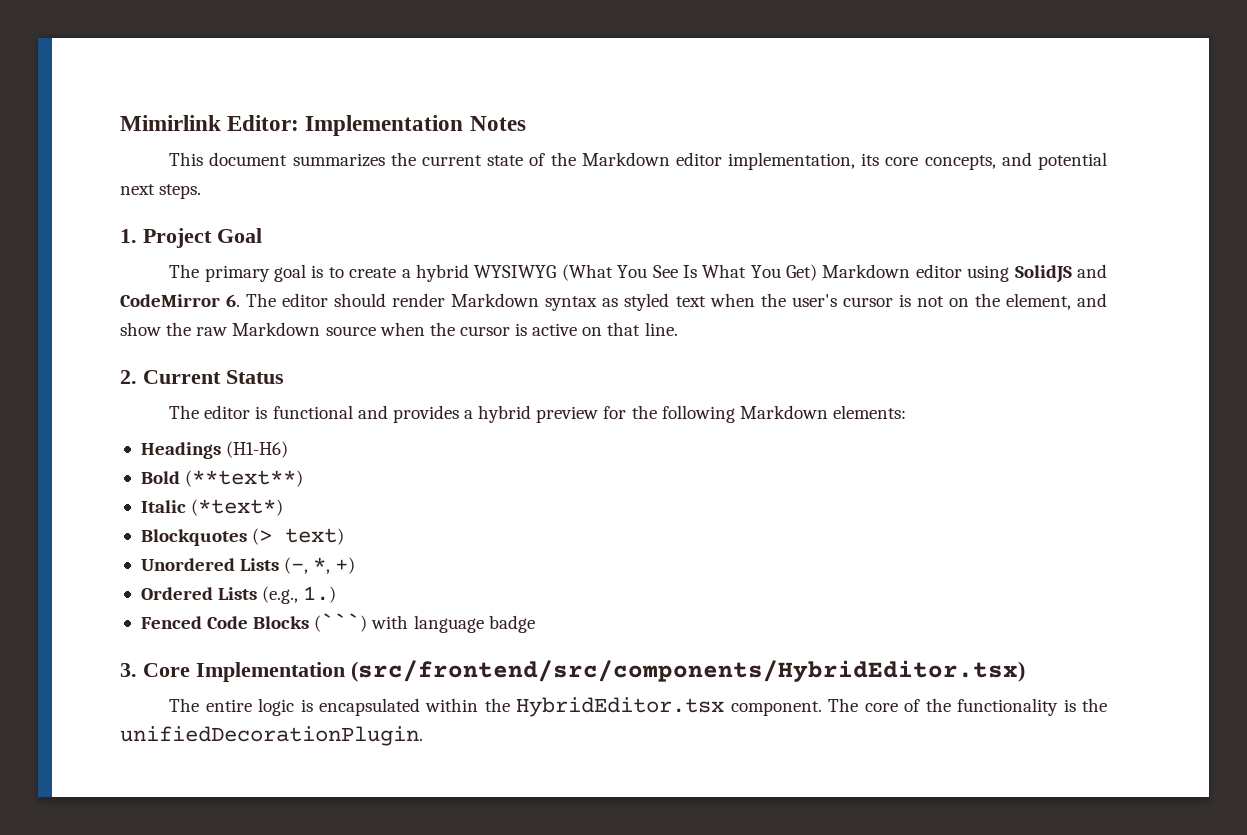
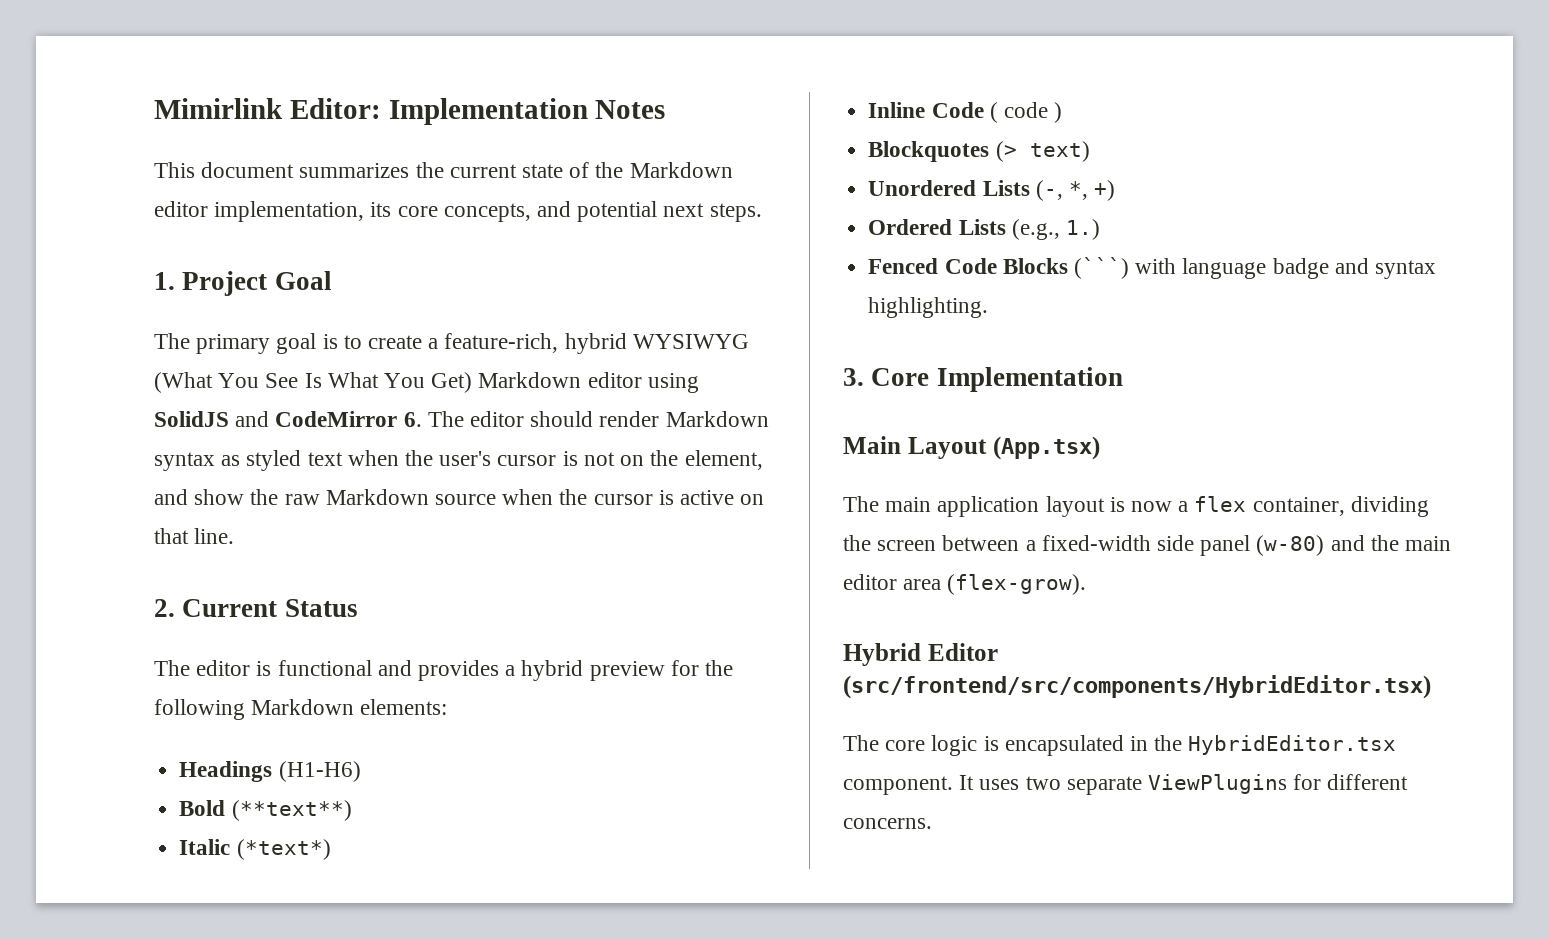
(411, 273) none -> [444,333,559,353] feature-rich,
(284, 507) none -> [868,102,1063,123] // Inline Code ( code )
(535, 624) none -> [1334,258,1436,279] [868,297,989,318] and syntax highlighting.
(345, 672) none -> [843,436,1100,460] [843,496,1429,517] [843,535,1452,556] [843,574,1087,595] [843,643,998,666] // Main Layout (App.tsx) // The main application layout is now a flex container, dividing the screen between a fixed-width side panel (w-80) and the main editor area (flex-grow). // Hybrid Editor
[205,699,252,712] entire -> [885,740,926,751] core
[425,698,479,712] within -> [1130,736,1149,751] in
[828,698,1107,716] [120,726,423,746] The core of the functionality is the unifiedDecorationPlugin. -> [959,774,1409,795] [843,818,932,829] It uses two separate ViewPlugins for different concerns.

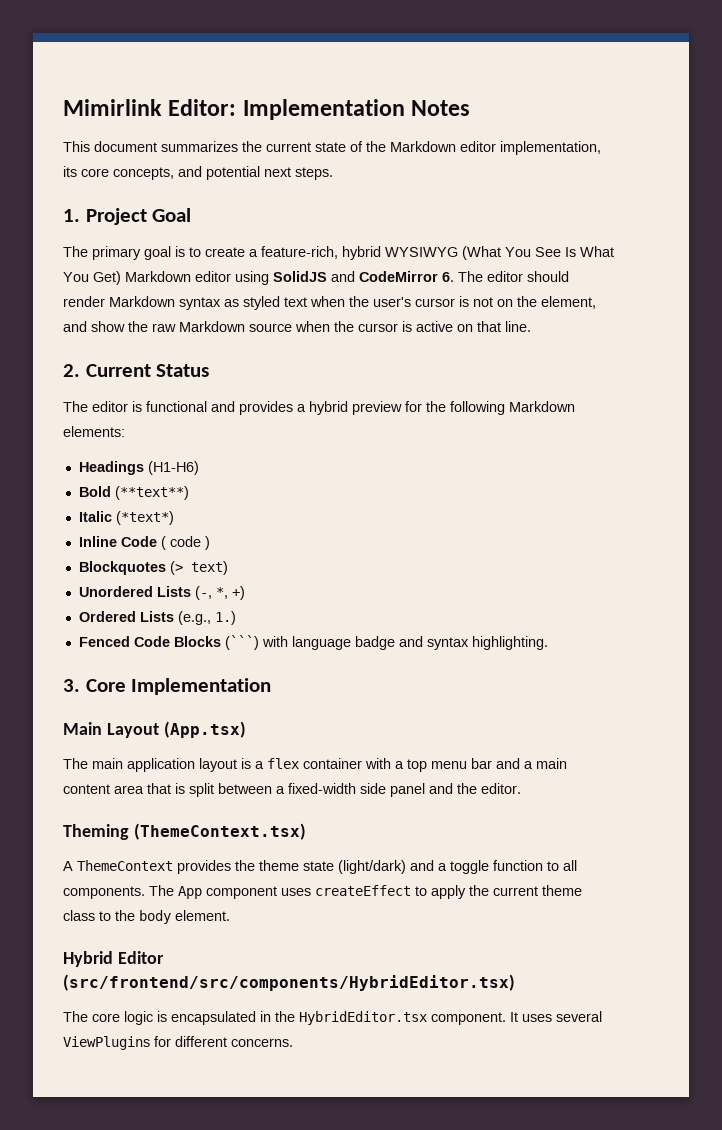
[1131,501,1173,512] now -> (251, 763) none
[1252,496,1429,517] [843,535,937,551] container, dividing the screen -> [303,758,567,772] [63,783,214,797] container with a top menu bar and a main content area that is split
[1256,535,1325,556] (w-80) -> (425, 790) none
[1405,536,1452,551] [843,574,1087,595] main editor area (flex-grow). -> [481,783,521,794] [63,823,306,840] [63,860,577,874] [63,885,582,899] [63,910,230,924] editor. // Theming (ThemeContext.tsx) // A ThemeContext provides the theme state (light/dark) and a toggle function to all components. The App component uses createEffect to apply the current theme class to the body element.
[1025,776,1142,795] two separate -> [556,1011,602,1022] several

